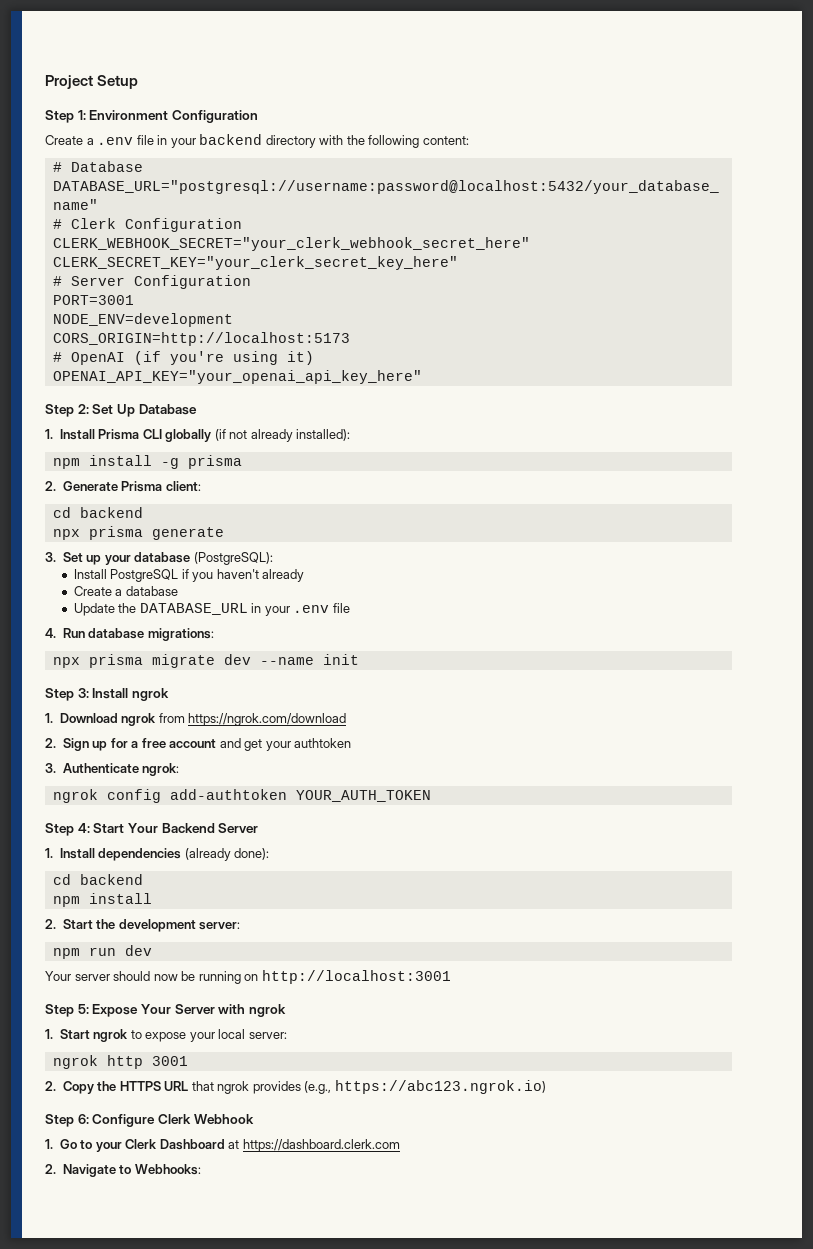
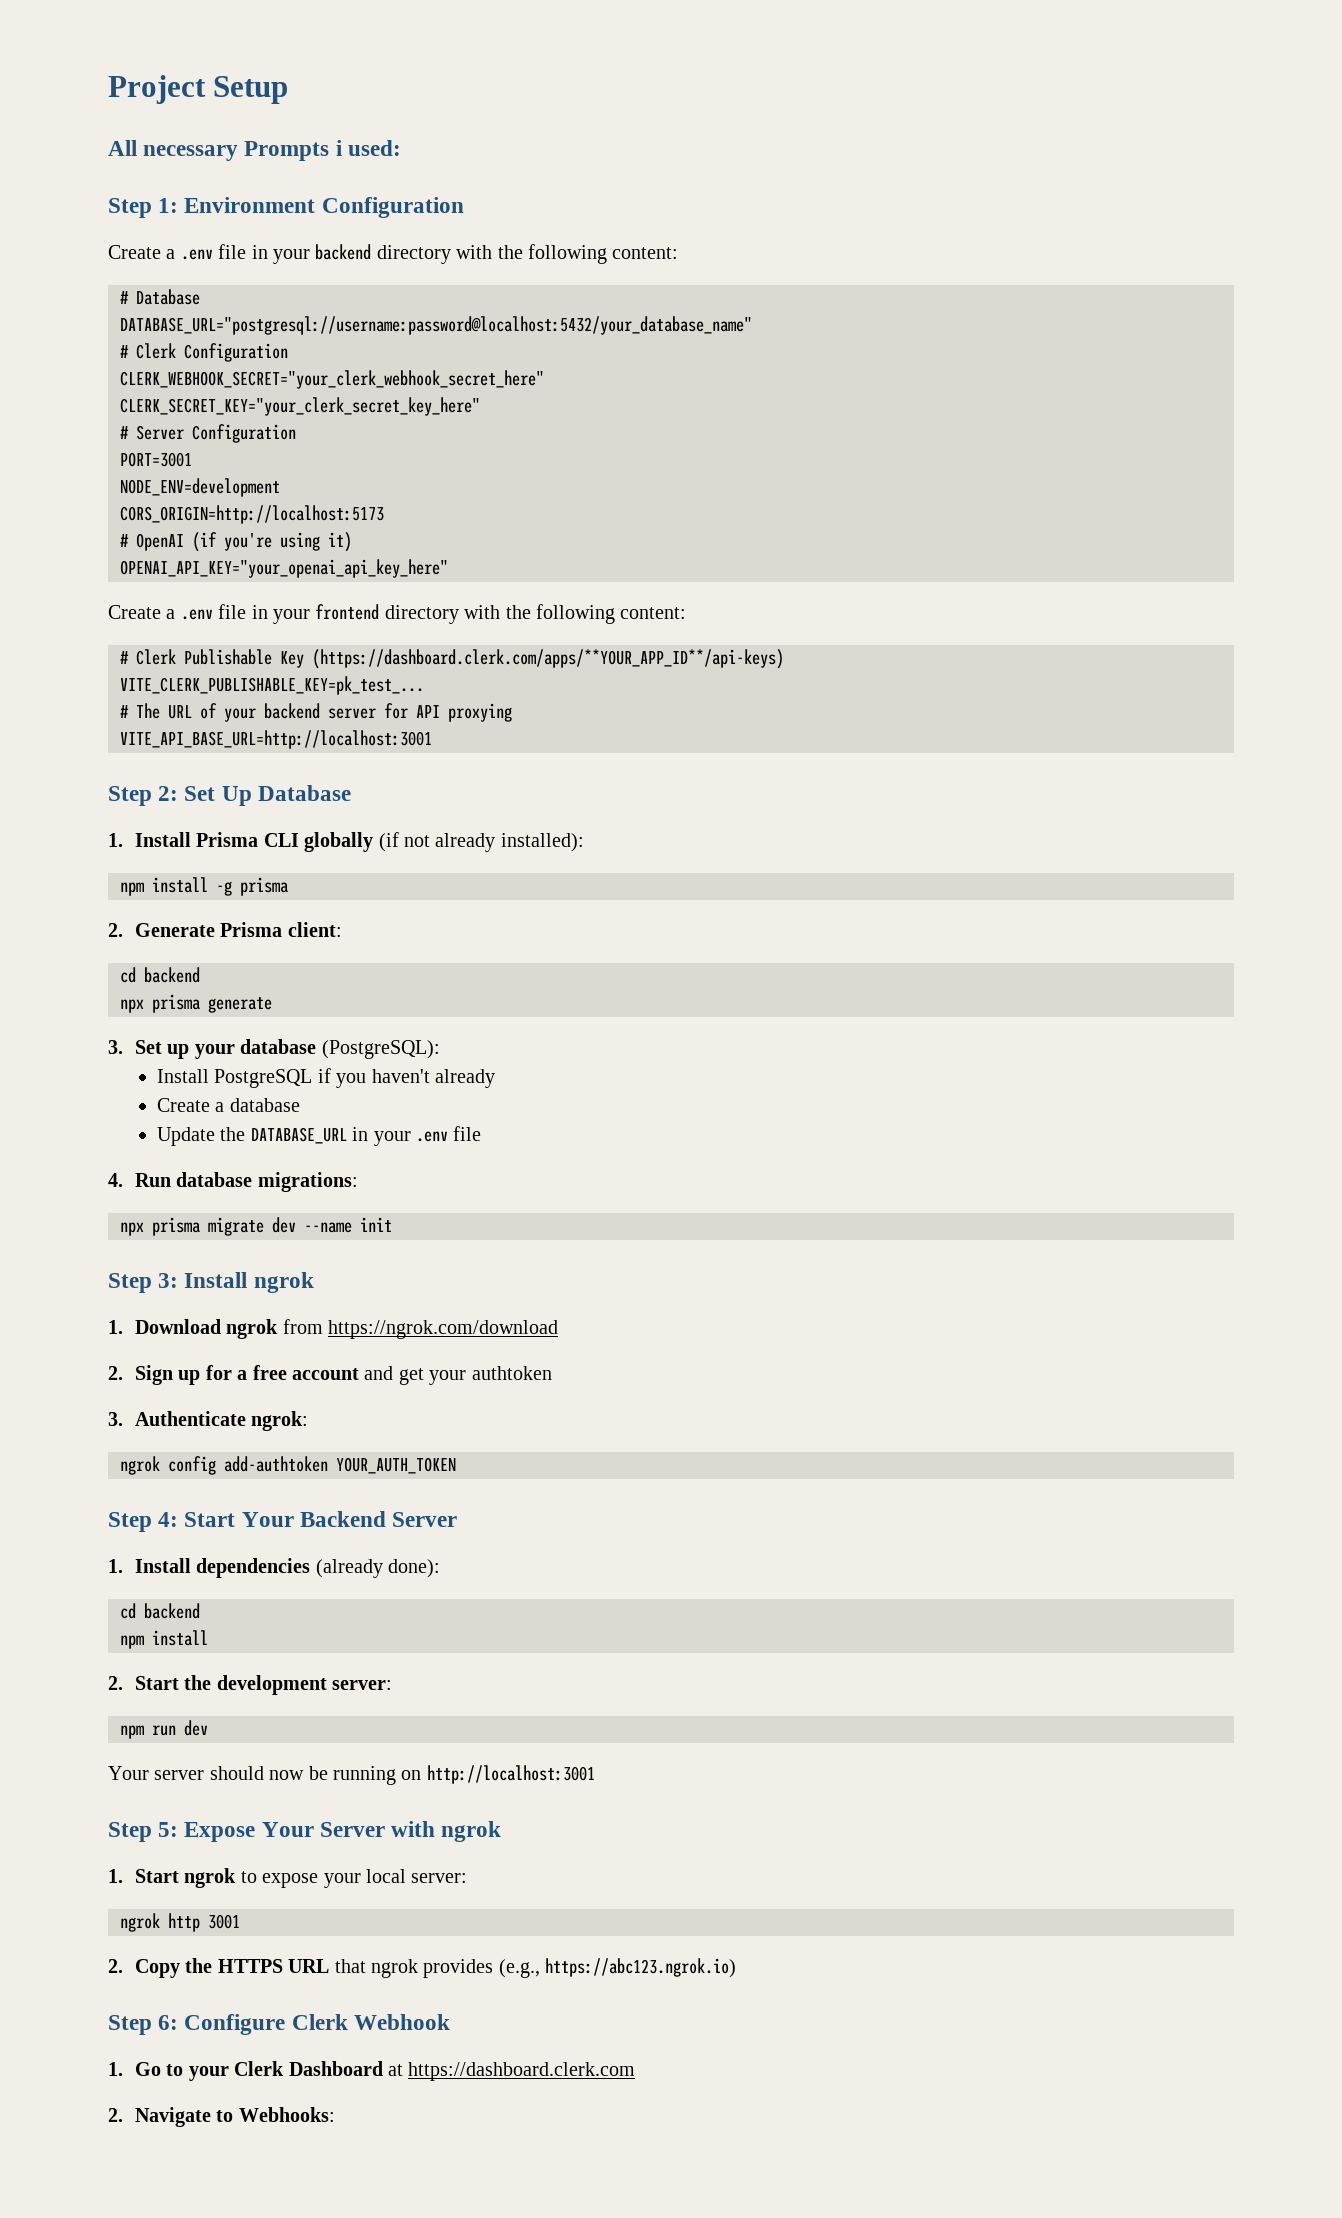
(139, 82) none -> [108,140,401,161] // All necessary Prompts i used:
(422, 377) none -> [108,604,687,624] [120,649,784,669] [120,676,424,695] [120,703,512,722] [120,730,432,749] // Create a .env file in your frontend directory with the following content: // # Clerk Publishable Key (https://dashboard.clerk.com/apps/**YOUR_APP_ID**/api-keys) // VITE_CLERK_PUBLISHABLE_KEY=pk_test_... // # The URL of your backend server for API proxying // VITE_API_BASE_URL=http://localhost:3001

